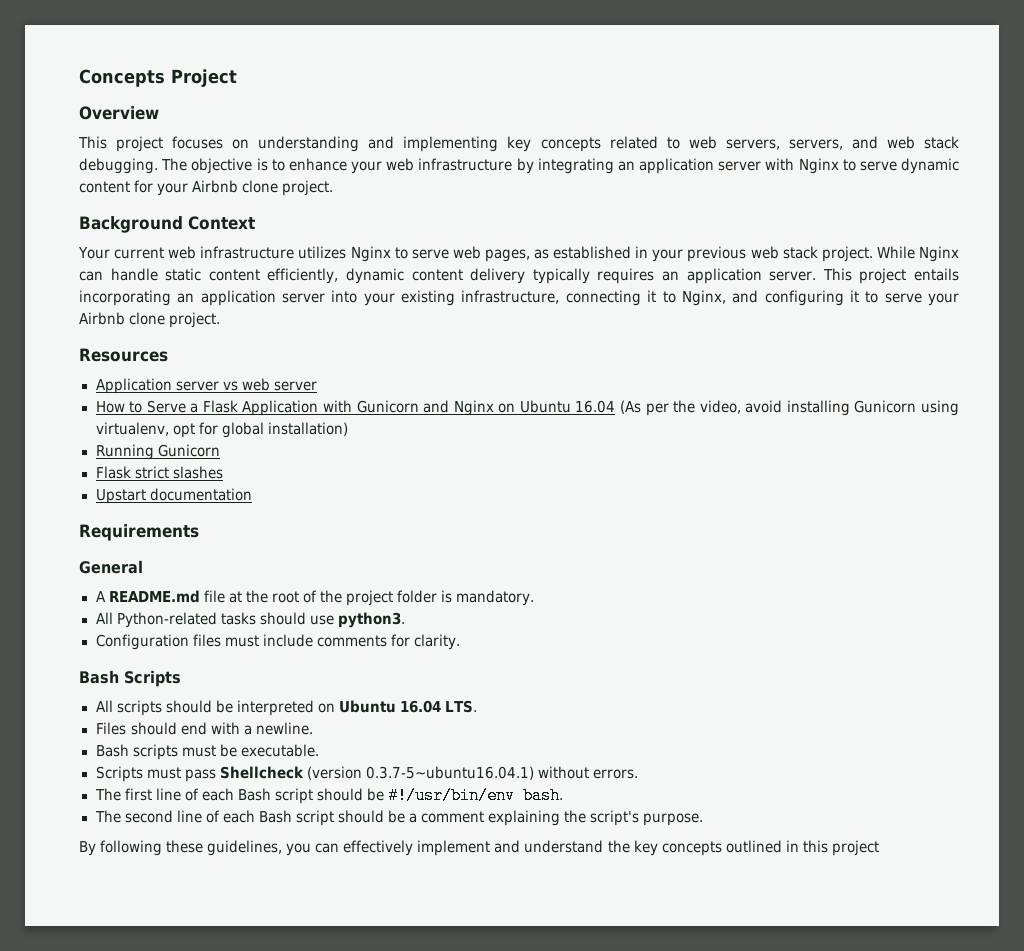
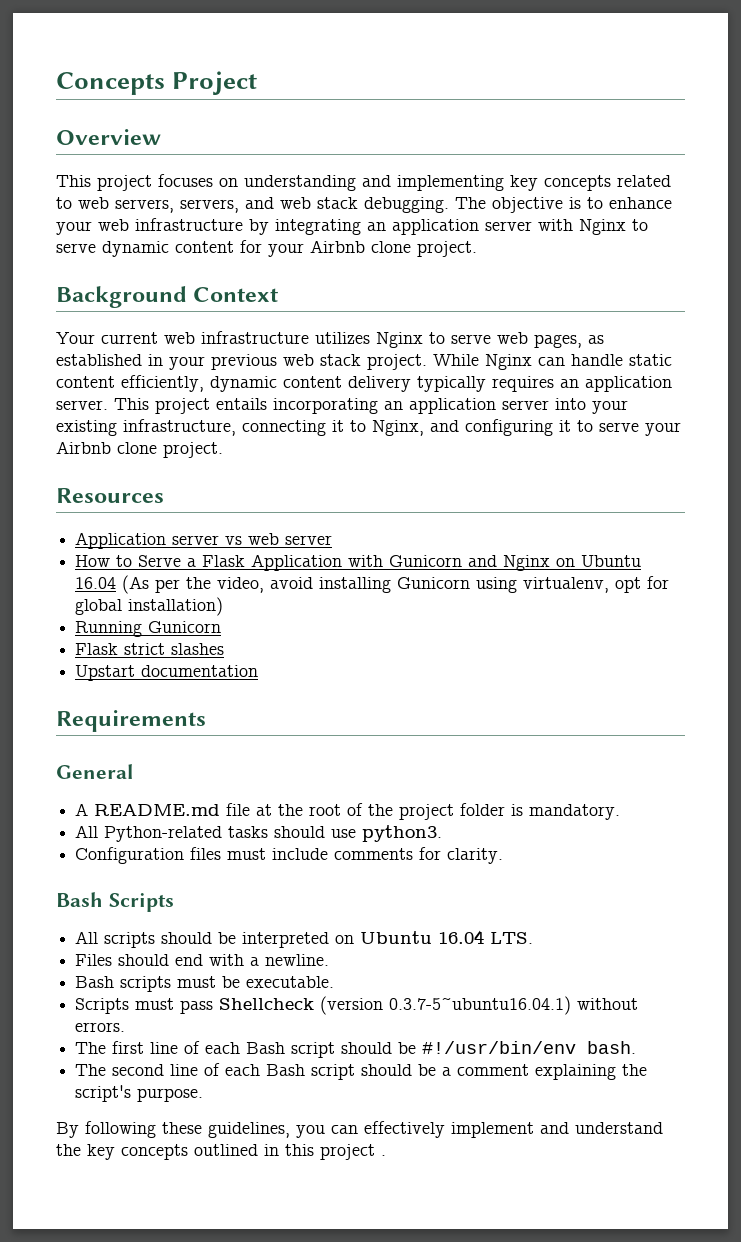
(879, 848) none -> [381,1155,386,1156] .

